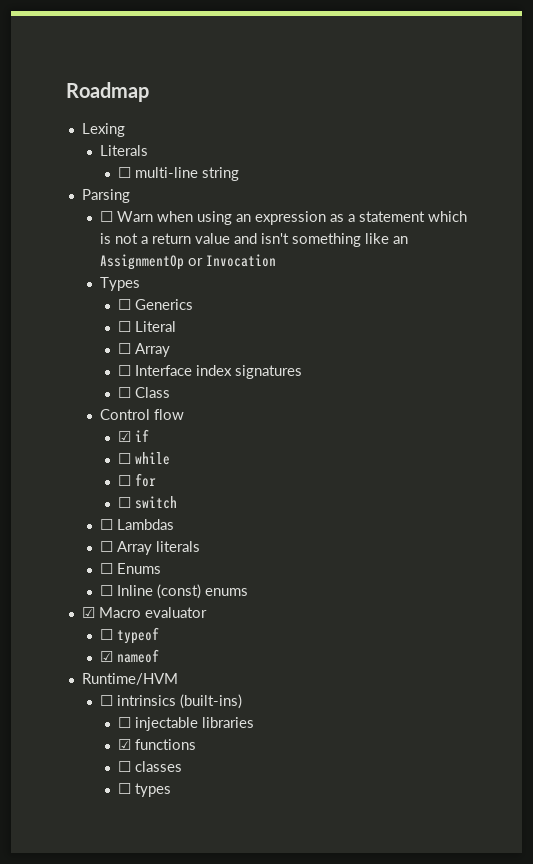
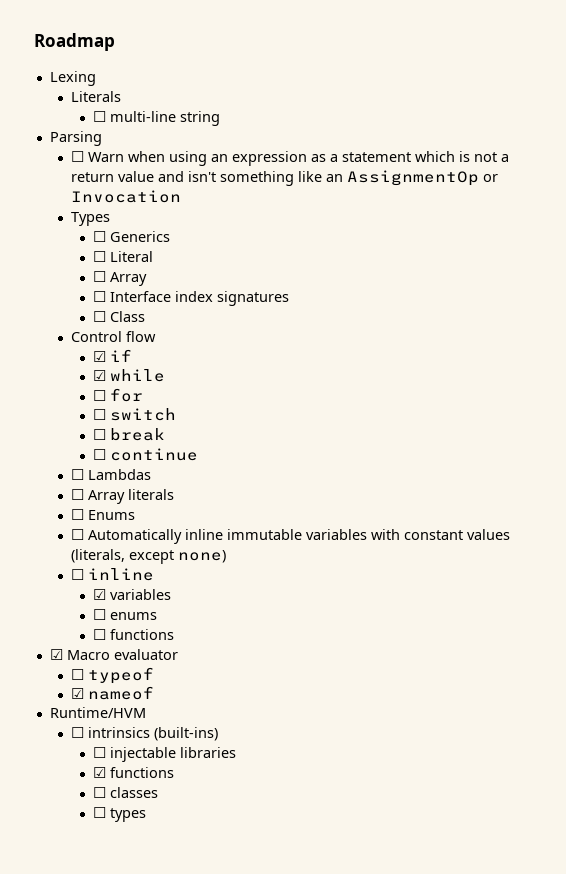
[117,453,131,464] ☐ -> [92,370,106,381] ☑
(177, 502) none -> [92,428,165,441] [92,448,198,461] // ☐ break // ☐ continue
[116,584,201,599] Inline (const) -> [88,529,511,544] [71,549,227,564] [71,568,155,581] [92,589,171,600] [92,609,106,620] Automatically inline immutable variables with constant values (literals, except none) // ☐ inline // ☑ variables // ☐
(248, 592) none -> [92,629,174,640] // ☐ functions

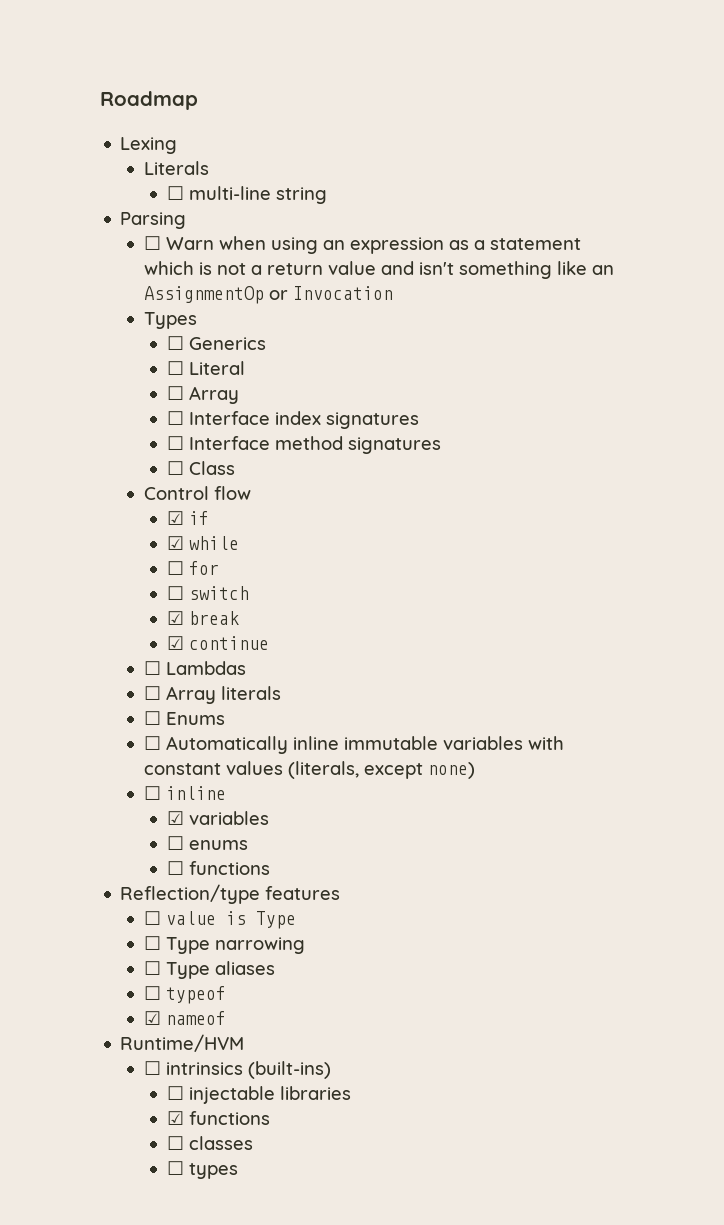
(289, 298) none -> [167,436,442,454] // ☐ Interface method signatures
[92,429,106,440] ☐ -> [167,611,185,625] ☑
[92,449,106,460] ☐ -> [167,636,185,650] ☑
[49,649,178,660] ☑ Macro evaluator -> [120,884,341,904] [143,911,296,929] [143,936,305,954] [143,961,275,979] Reflection/type features // ☐ value is Type // ☐ Type narrowing // ☐ Type aliases

